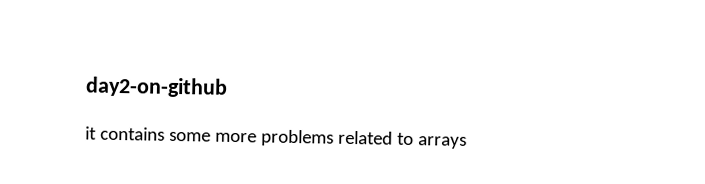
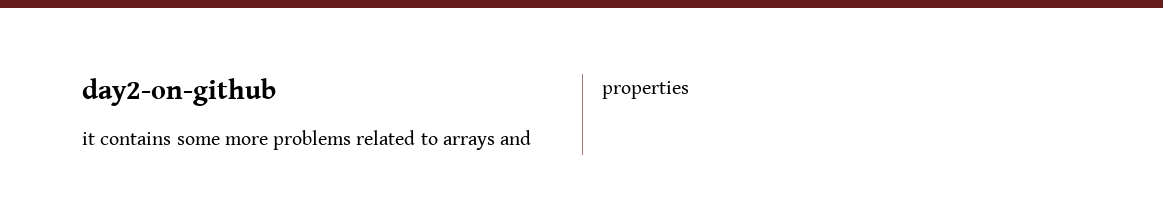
(467, 142) none -> [500,130,532,145] [602,81,689,99] and properties

